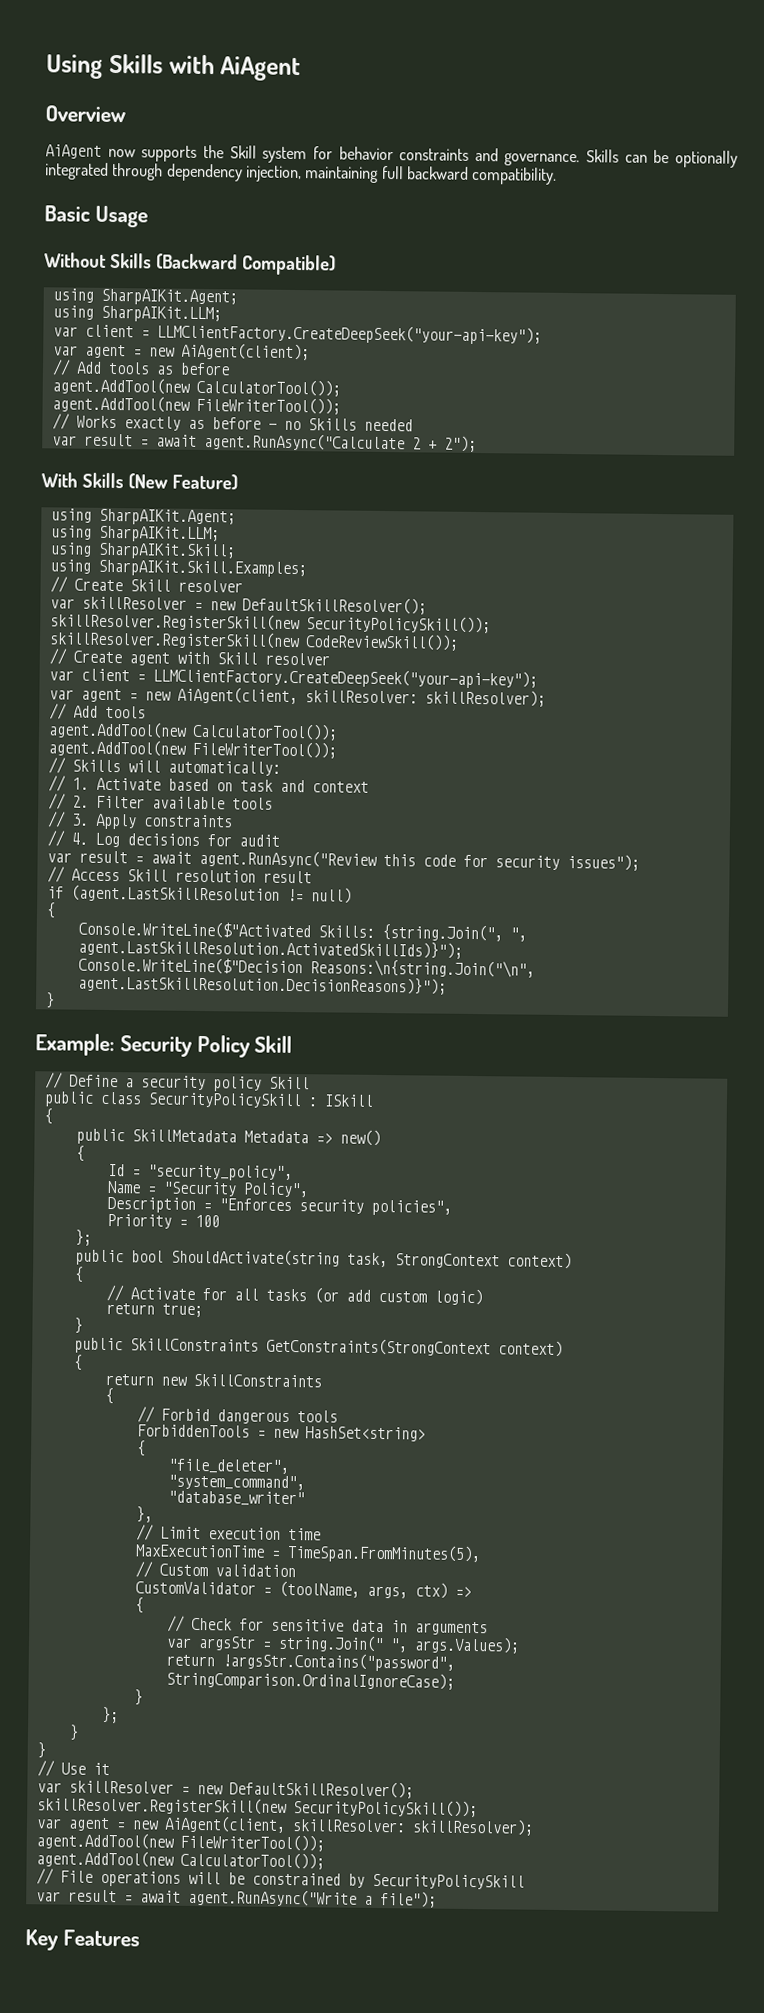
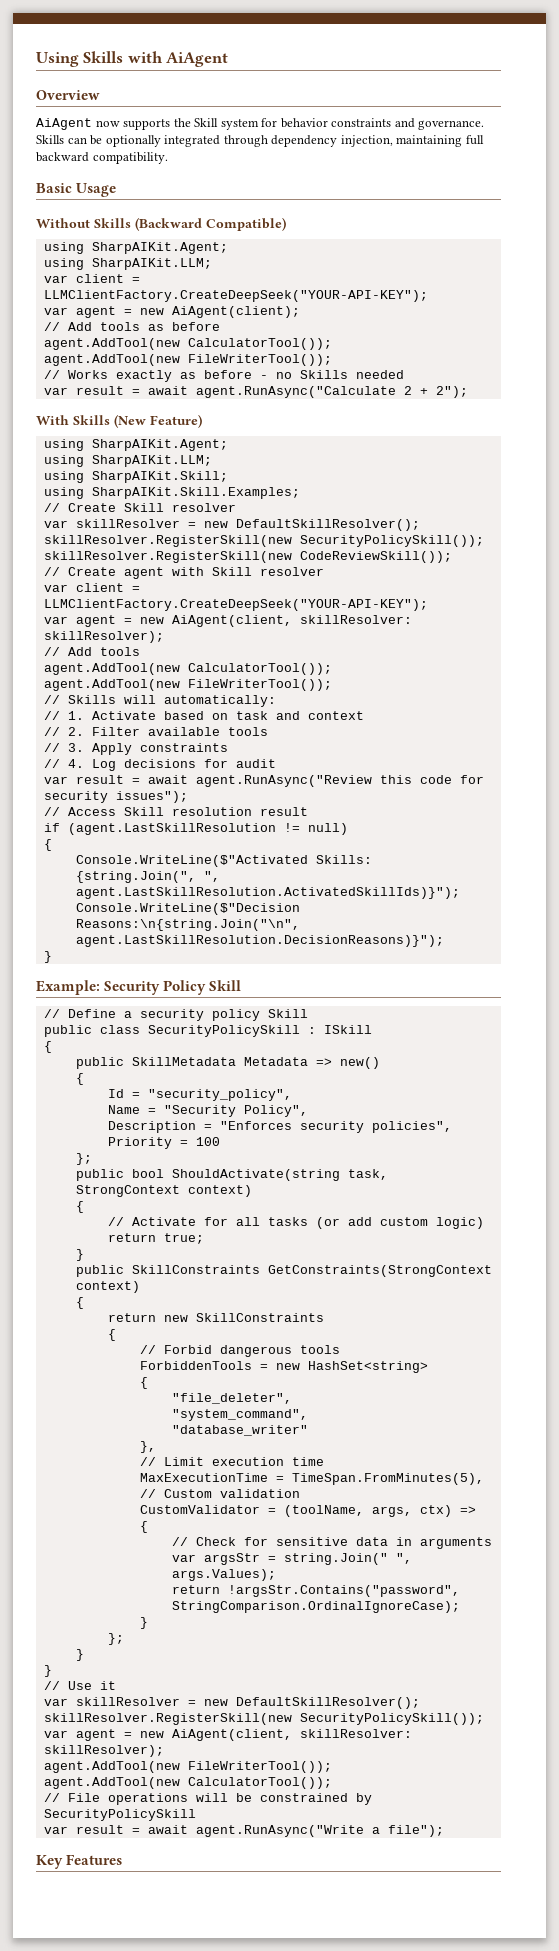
[156,323,542,345] LLMClientFactory.CreateDeepSeek("your-api-key"); -> [43,290,428,302] LLMClientFactory.CreateDeepSeek("YOUR-API-KEY");
[152,667,538,689] LLMClientFactory.CreateDeepSeek("your-api-key"); -> [43,599,428,611] LLMClientFactory.CreateDeepSeek("YOUR-API-KEY");

